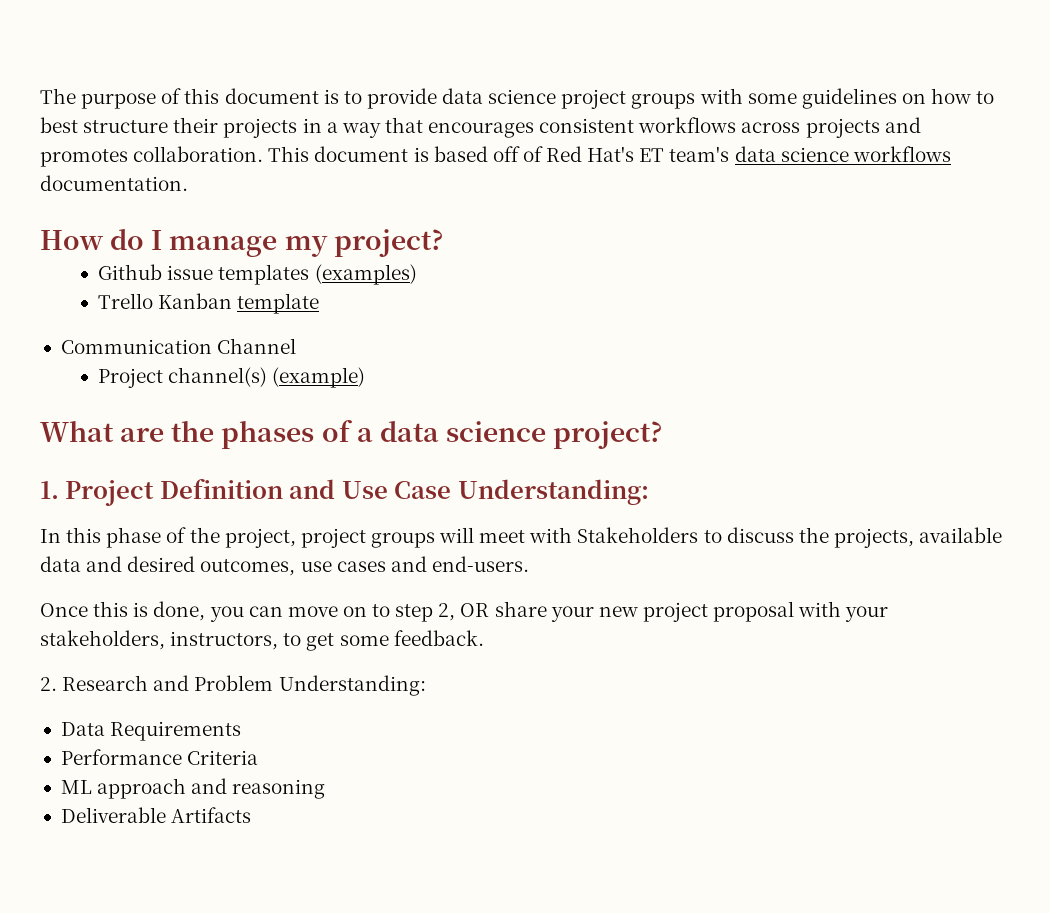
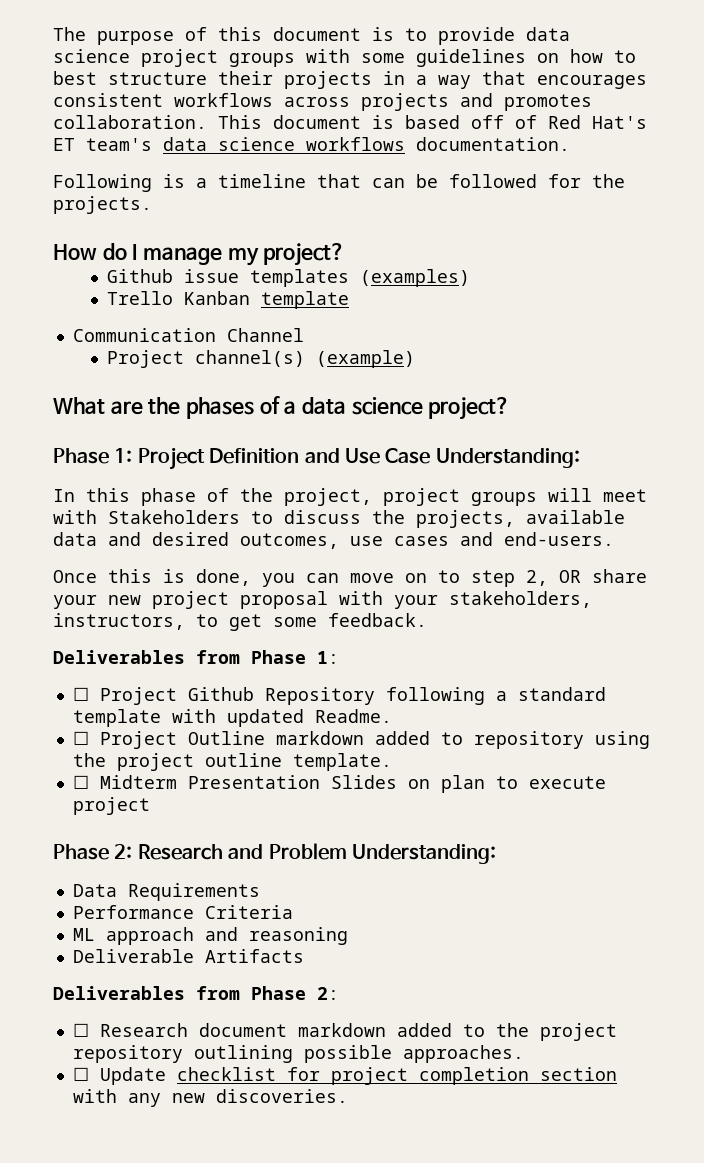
(188, 183) none -> [53,174,625,192] [53,196,152,214] // Following is a timeline that can be followed for the projects.
[40,481,59,499] 1. -> [53,448,133,464] Phase 1:
[40,677,57,691] 2. -> [53,650,339,664] [72,687,606,705] [72,709,392,727] [72,731,650,749] [72,753,392,771] [72,775,606,793] [72,797,150,815] [53,844,133,860] Deliverables from Phase 1: // ☐ Project Github Repository following a standard template with updated Readme. // ☐ Project Outline markdown added to repository using the project outline template. // ☐ Midterm Presentation Slides on plan to execute project // Phase 2:
(252, 815) none -> [53,986,339,1000] [72,1023,617,1041] [72,1045,524,1063] [72,1067,617,1085] [72,1089,348,1107] // Deliverables from Phase 2: // ☐ Research document markdown added to the project repository outlining possible approaches. // ☐ Update checklist for project completion section with any new discoveries.

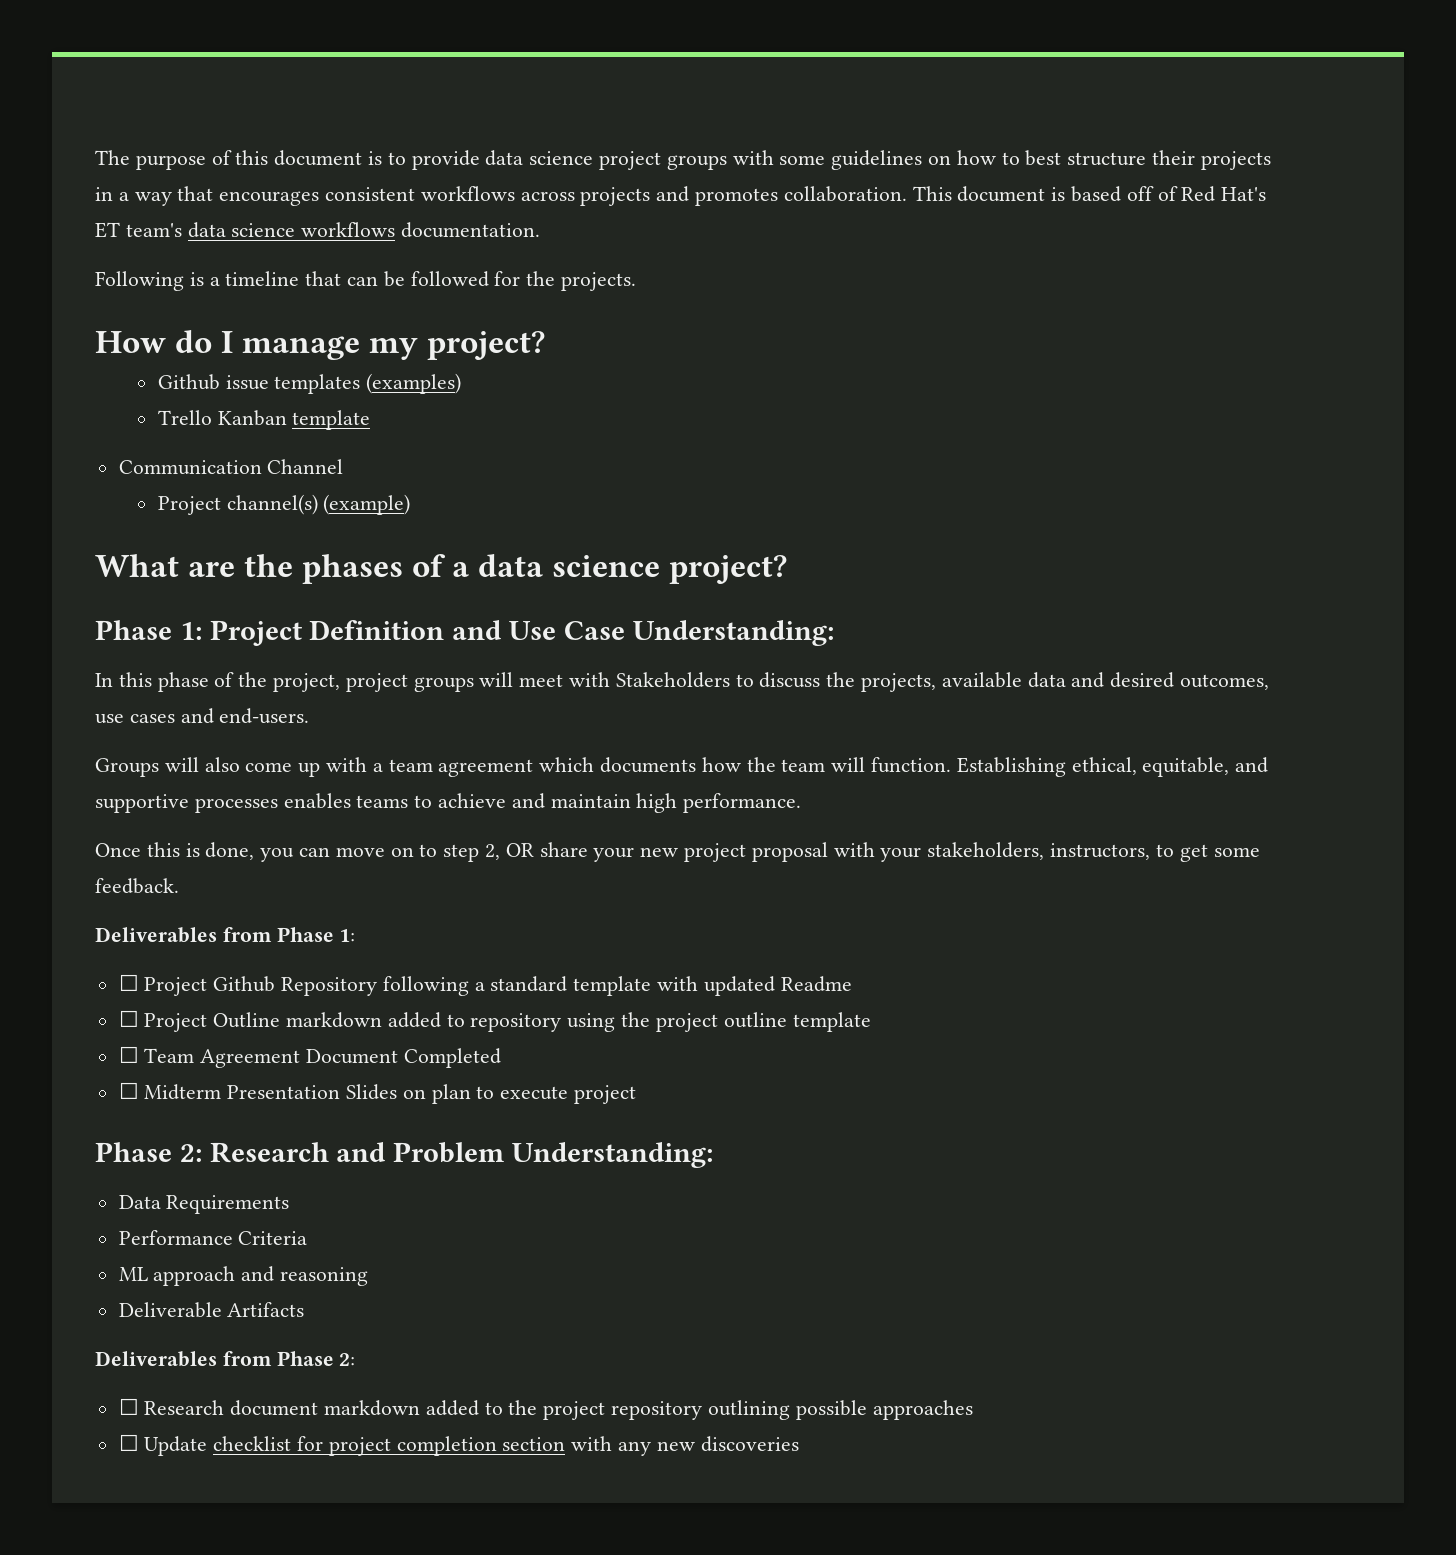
(614, 539) none -> [95,757,1269,777] [95,793,802,813] // Groups will also come up with a team agreement which documents how the team will function. Establishing ethical, equitable, and supportive processes enables teams to achieve and maintain high performance.
[314,709,392,723] Readme. -> [780,976,852,992] Readme
[292,753,392,771] template. -> [792,1012,871,1032] [118,1046,501,1068] template // ☐ Team Agreement Document Completed
[402,1045,524,1063] approaches. -> [872,1400,973,1420] approaches
[215,1089,348,1103] discoveries. -> [700,1436,799,1452] discoveries

